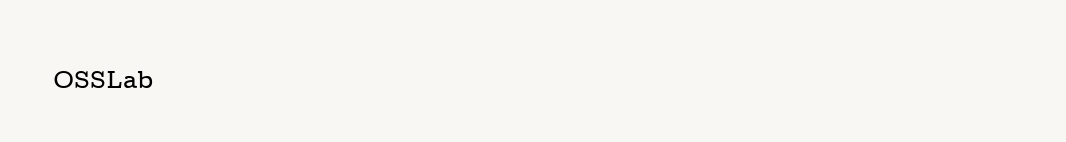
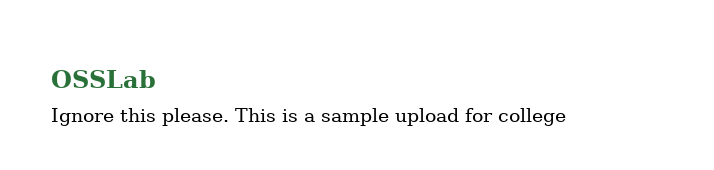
(153, 79) none -> [51,108,566,126] // Ignore this please. This is a sample upload for college

